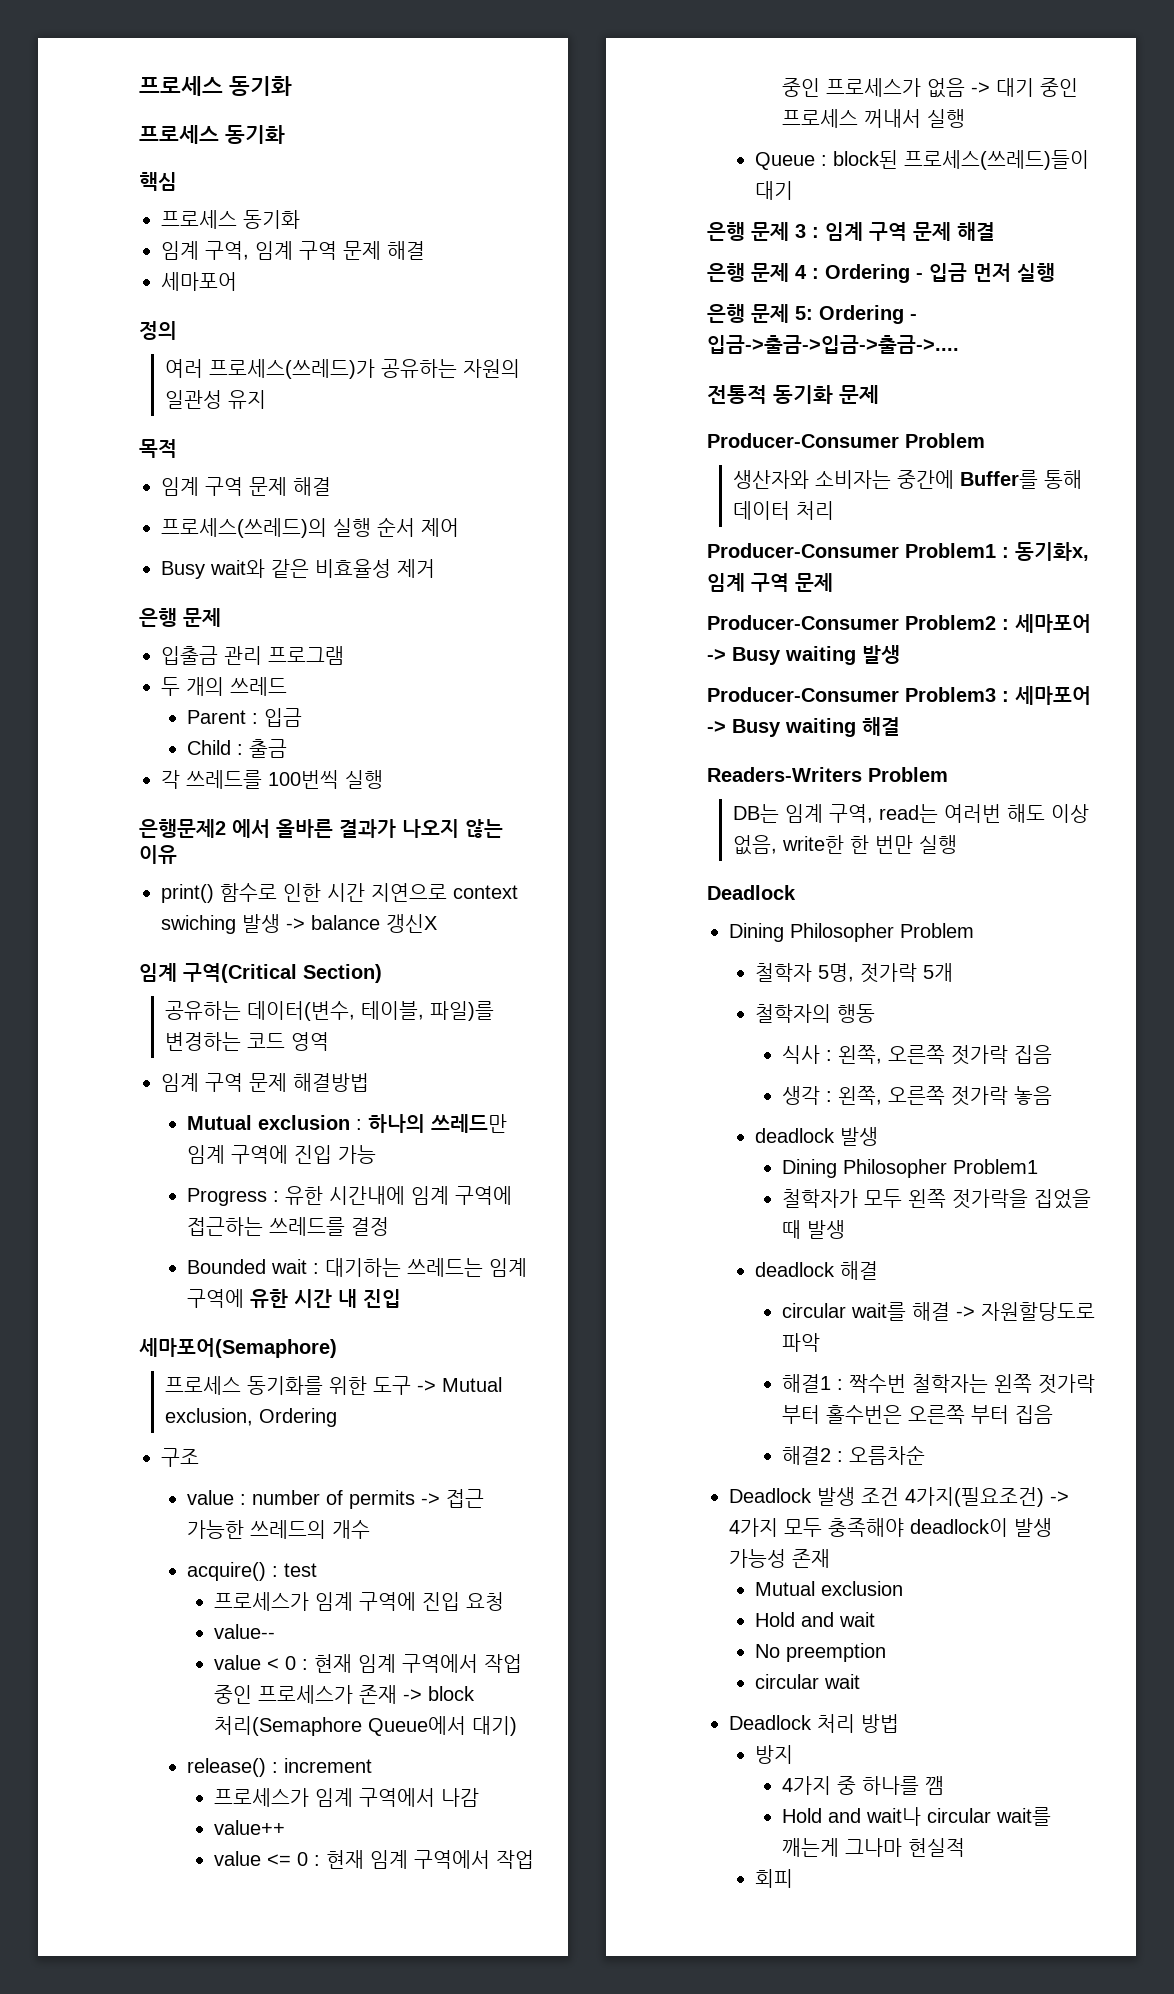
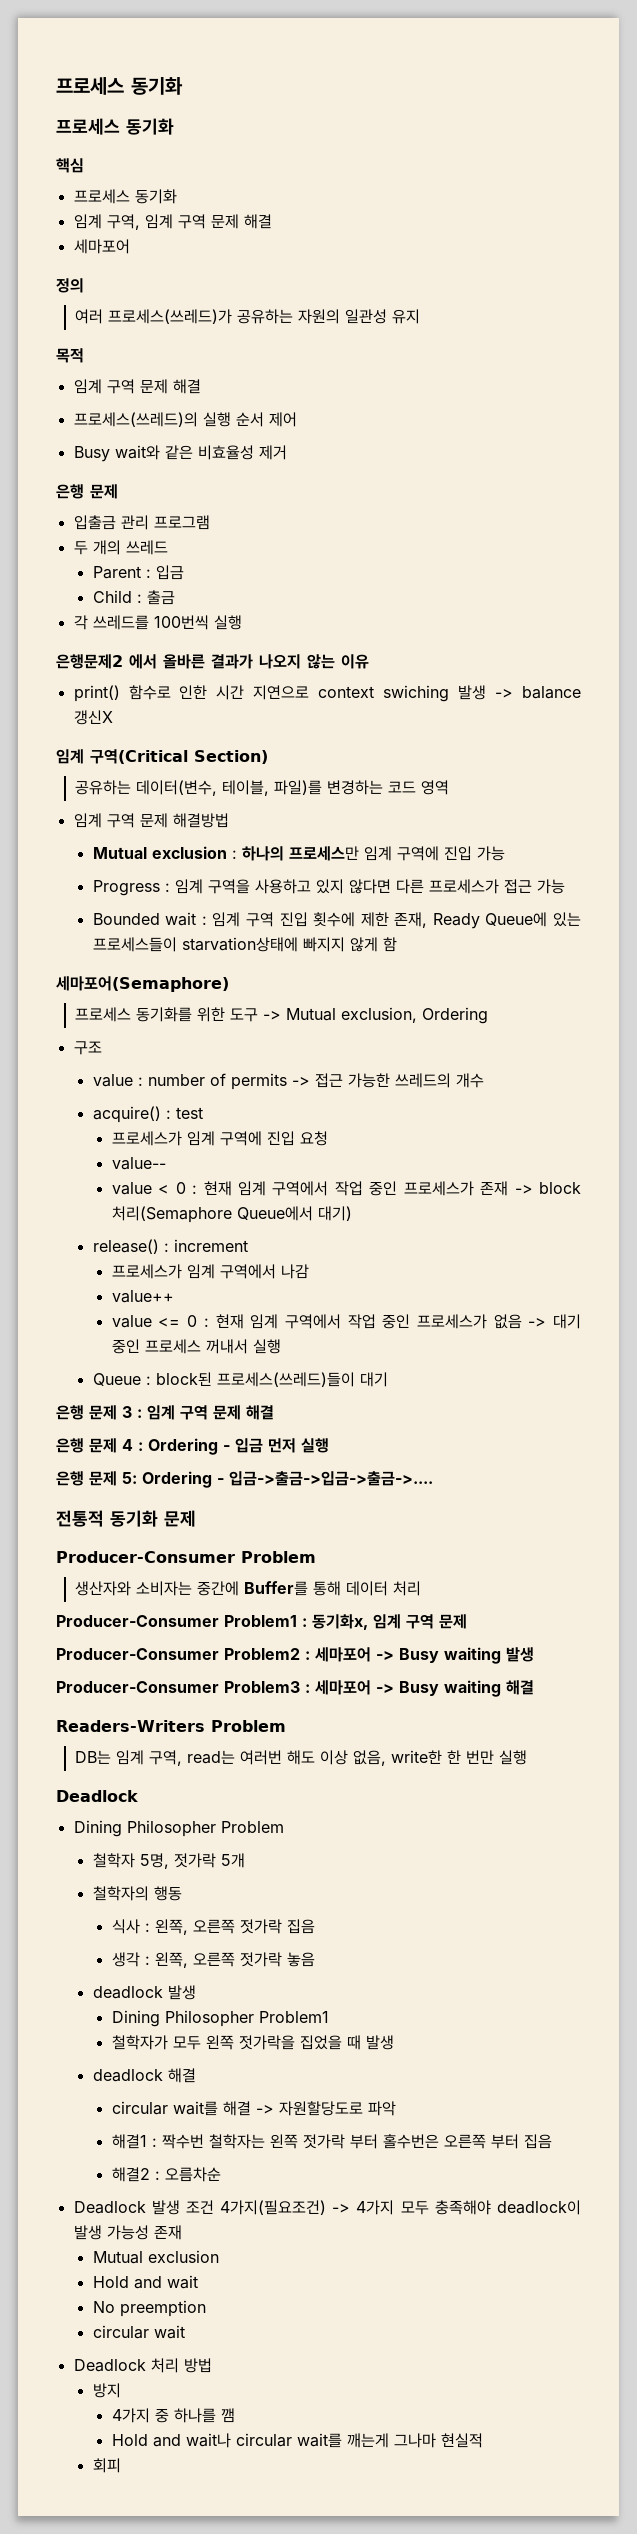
[431,1114,508,1133] 쓰레드만 -> [288,846,359,861] 프로세스만
[285,1186,513,1205] [187,1217,390,1236] [187,1258,528,1277] [187,1289,402,1308] 유한 시간내에 임계 구역에 접근하는 쓰레드를 결정 // Bounded wait : 대기하는 쓰레드는 임계 구역에 유한 시간 내 진입 -> [174,879,565,894] [92,912,581,929] [92,937,397,952] 임계 구역을 사용하고 있지 않다면 다른 프로세스가 접근 가능 // Bounded wait : 임계 구역 진입 횟수에 제한 존재, Ready Queue에 있는 프로세스들이 starvation상태에 빠지지 않게 함

